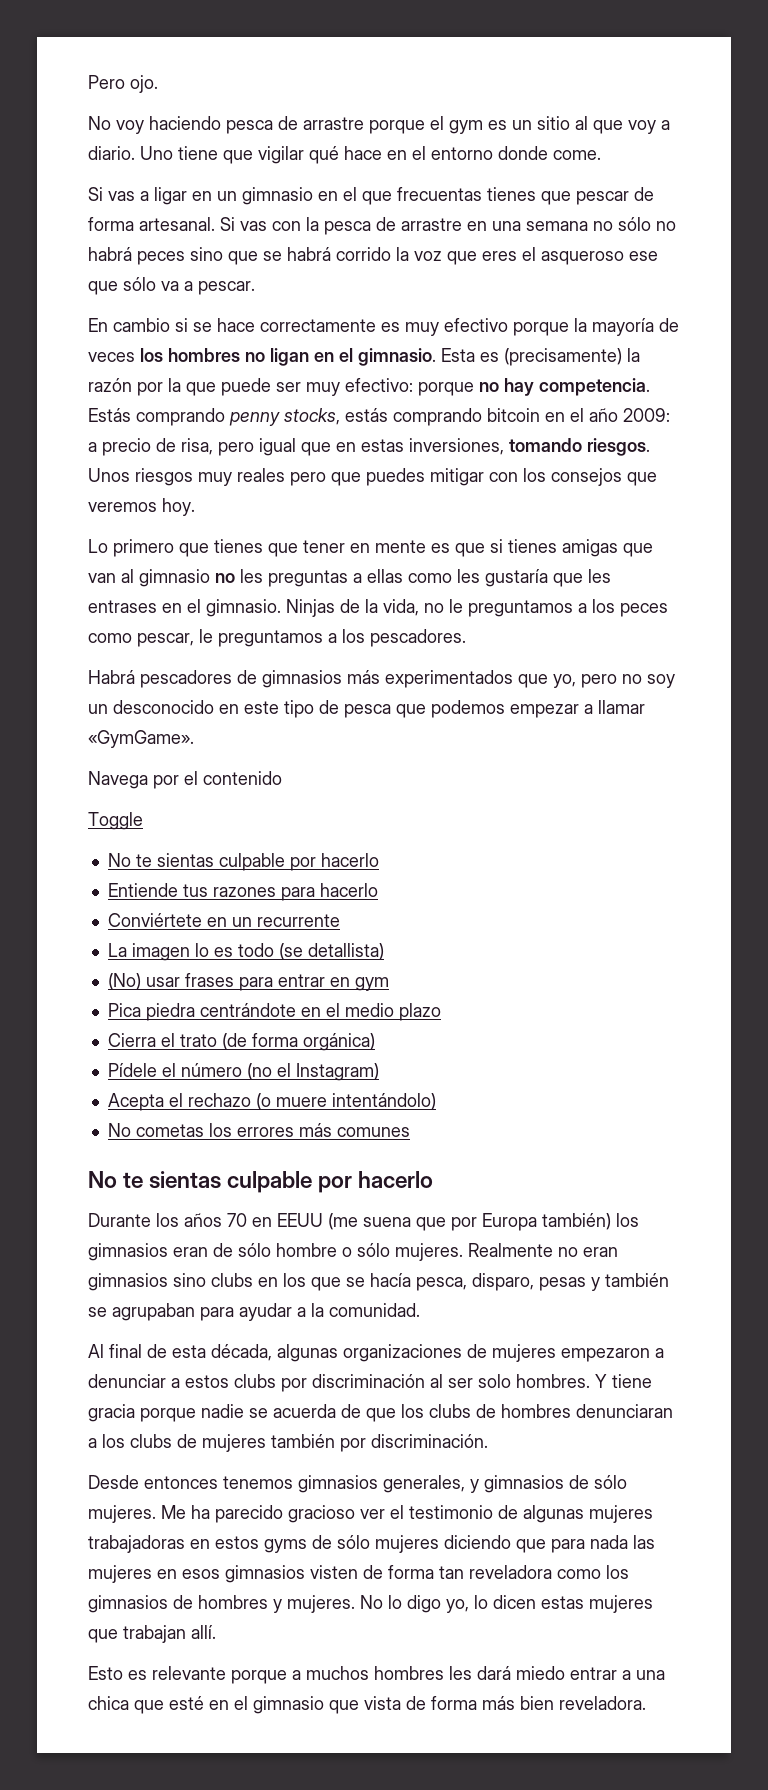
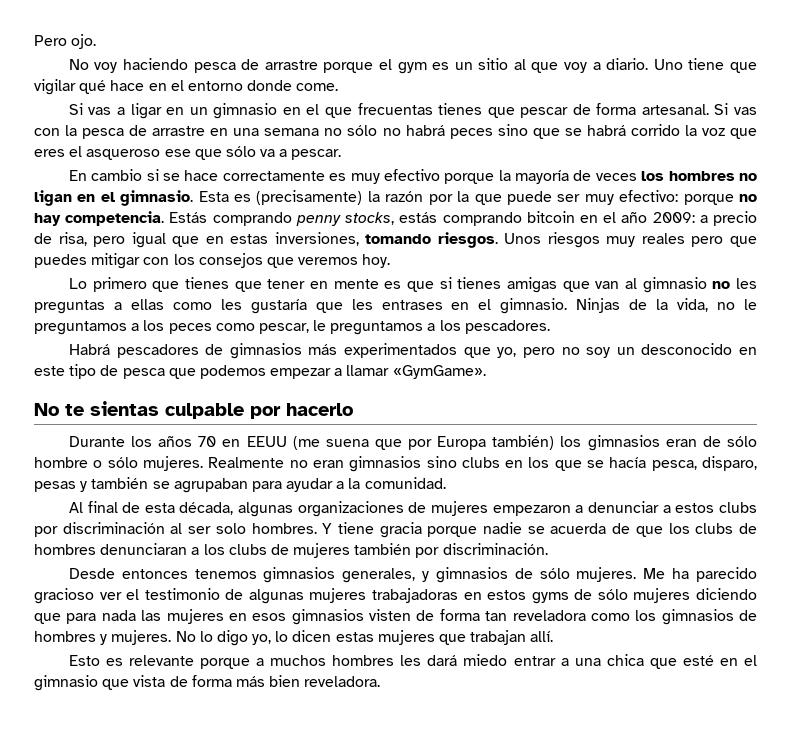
[88,771,282,789] [88,812,143,830] [107,853,379,871] [107,883,378,901] [107,913,340,927] [107,943,384,961] [107,973,389,991] [107,1003,441,1021] [107,1033,375,1051] [107,1063,379,1081] [107,1093,436,1111] [107,1123,410,1137] // Navega por el contenido // Toggle // No te sientas culpable por hacerlo // Entiende tus razones para hacerlo // Conviértete en un recurrente // La imagen lo es todo (se detallista) // (No) usar frases para entrar en gym // Pica piedra centrándote en el medio plazo // Cierra el trato (de forma orgánica) // Pídele el número (no el Instagram) // Acepta el rechazo (o muere intentándolo) // No cometas los errores más comunes -> (486, 372) none

